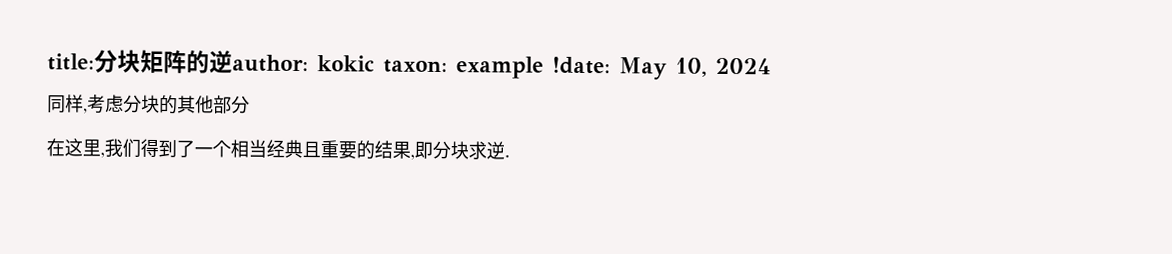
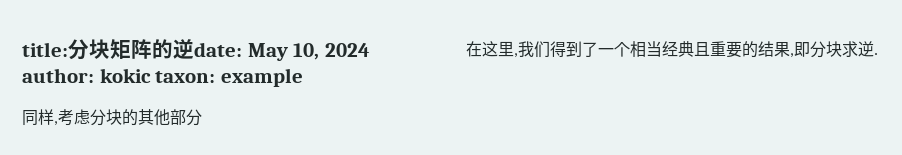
(233, 62) none -> [194,42,370,61] date: May 10, 2024
[552,56,771,80] !date: May 10, 2024 -> (303, 77) none

